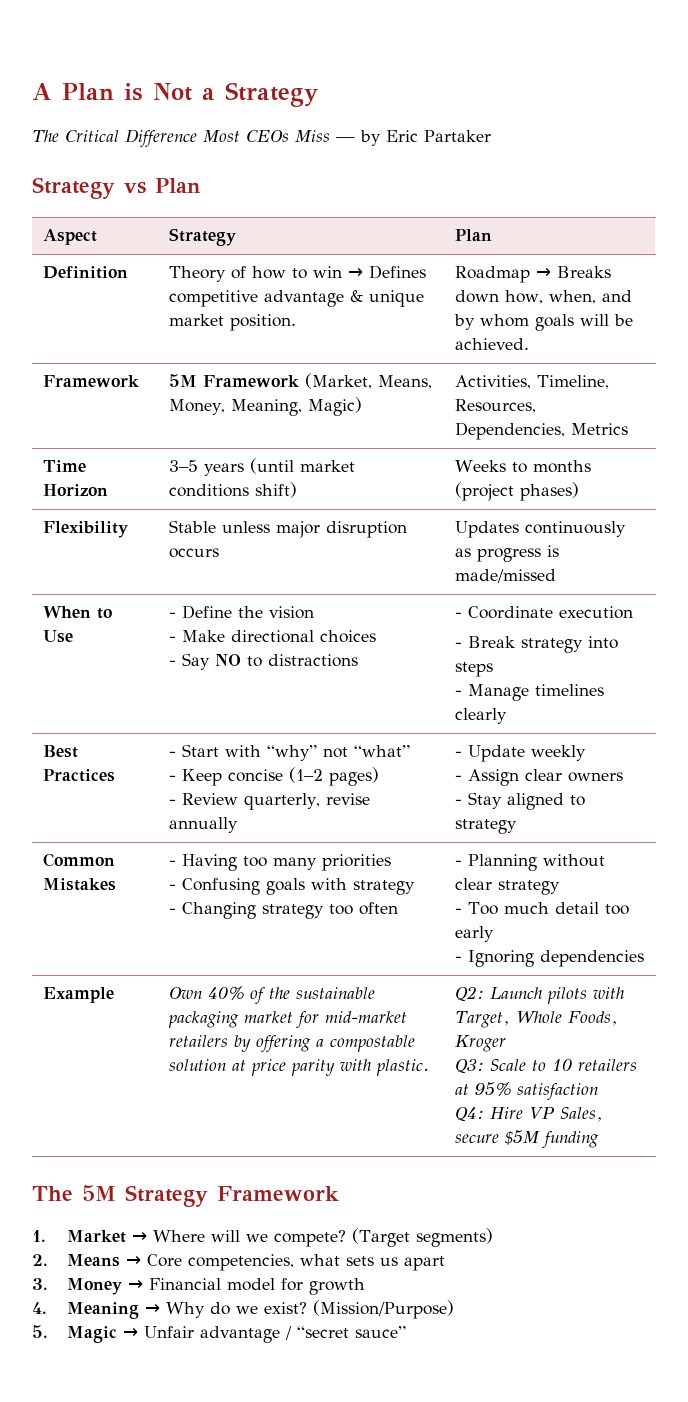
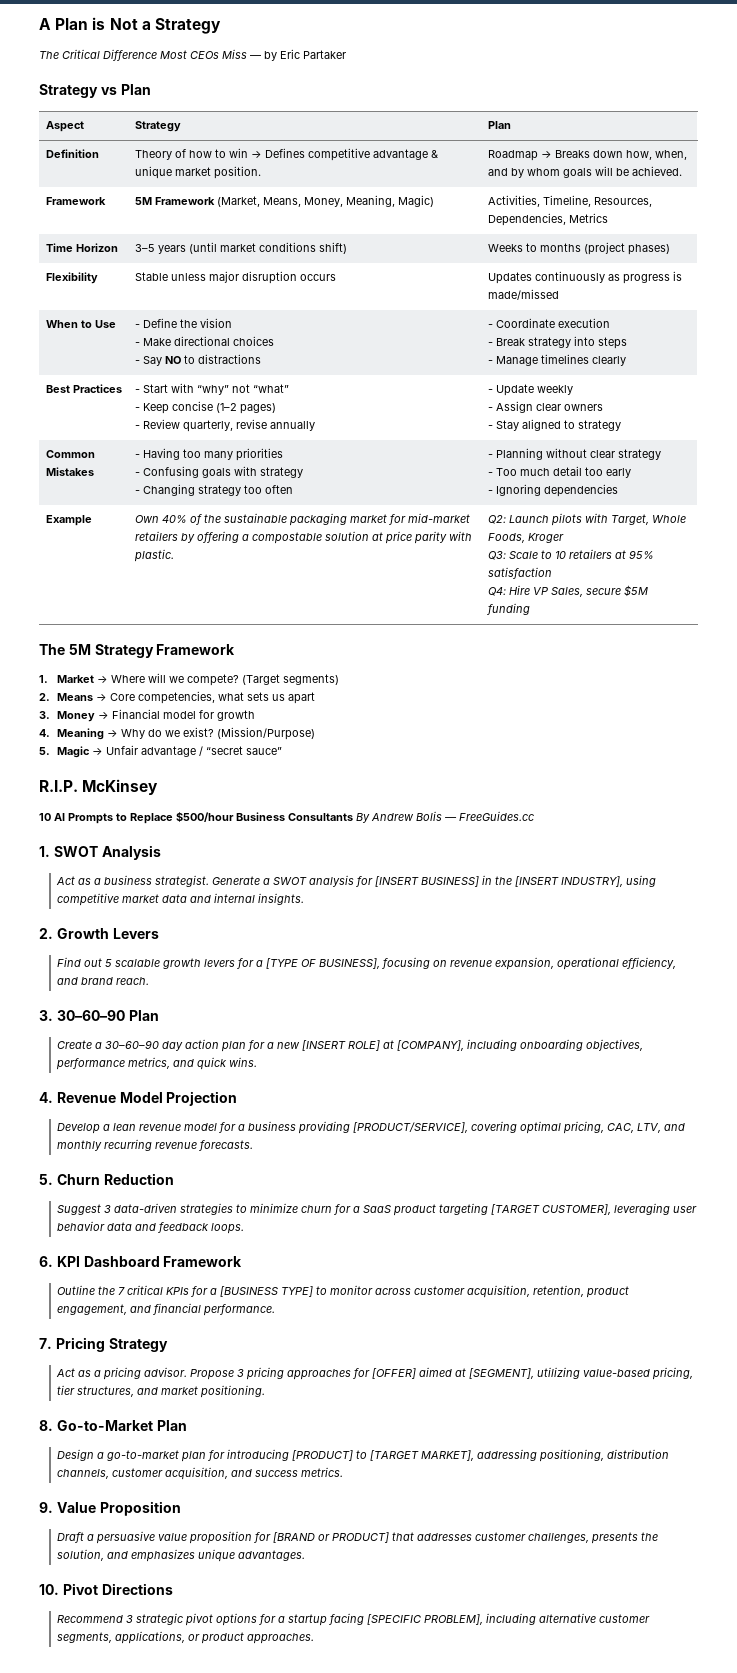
(406, 1332) none -> [39,779,159,795] [39,811,534,824] [39,845,161,860] [56,875,657,887] [57,893,305,906] [39,928,159,939] [57,957,677,970] [57,977,150,985] [39,1010,159,1021] [57,1039,644,1052] [56,1057,258,1070] [39,1091,238,1106] [57,1121,686,1134] [57,1139,254,1151] [39,1173,174,1185] [57,1203,698,1216] [57,1221,245,1234] [39,1256,243,1267] [57,1285,630,1298] [57,1303,276,1316] [39,1337,168,1352] [56,1367,694,1380] [57,1385,266,1398] [39,1420,187,1431] [57,1449,670,1462] [57,1467,344,1480] [39,1501,181,1516] [57,1531,659,1544] [57,1549,306,1562] [39,1583,173,1595] [57,1613,651,1626] [57,1631,315,1644] // R.I.P. McKinsey // 10 AI Prompts to Replace $500/hour Business Consultants By Andrew Bolis — FreeGuides.cc // 1. SWOT Analysis // Act as a business strategist. Generate a SWOT analysis for [INSERT BUSINESS] in the [INSERT INDUSTRY], using competitive market data and internal insights. // 2. Growth Levers // Find out 5 scalable growth levers for a [TYPE OF BUSINESS], focusing on revenue expansion, operational efficiency, and brand reach. // 3. 30–60–90 Plan // Create a 30–60–90 day action plan for a new [INSERT ROLE] at [COMPANY], including onboarding objectives, performance metrics, and quick wins. // 4. Revenue Model Projection // Develop a lean revenue model for a business providing [PRODUCT/SERVICE], covering optimal pricing, CAC, LTV, and monthly recurring revenue forecasts. // 5. Churn Reduction // Suggest 3 data-driven strategies to minimize churn for a SaaS product targeting [TARGET CUSTOMER], leveraging user behavior data and feedback loops. // 6. KPI Dashboard Framework // Outline the 7 critical KPIs for a [BUSINESS TYPE] to monitor across customer acquisition, retention, product engagement, and financial performance. // 7. Pricing Strategy // Act as a pricing advisor. Propose 3 pricing approaches for [OFFER] aimed at [SEGMENT], utilizing value-based pricing, tier structures, and market positioning. // 8. Go-to-Market Plan // Design a go-to-market plan for introducing [PRODUCT] to [TARGET MARKET], addressing positioning, distribution channels, customer acquisition, and success metrics. // 9. Value Proposition // Draft a persuasive value proposition for [BRAND or PRODUCT] that addresses customer challenges, presents the solution, and emphasizes unique advantages. // 10. Pivot Directions // Recommend 3 strategic pivot options for a startup facing [SPECIFIC PROBLEM], including alternative customer segments, applications, or product approaches.

